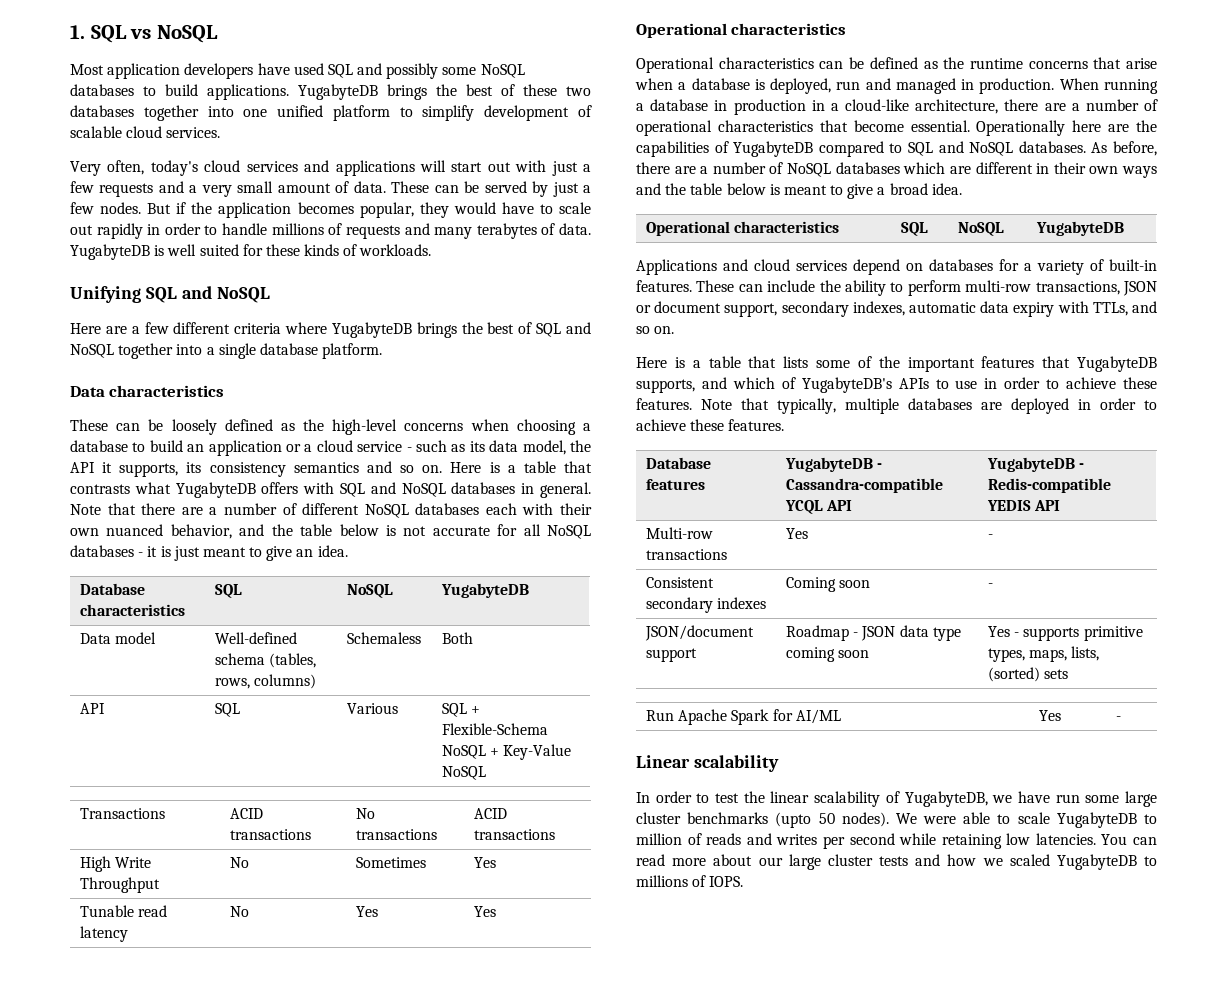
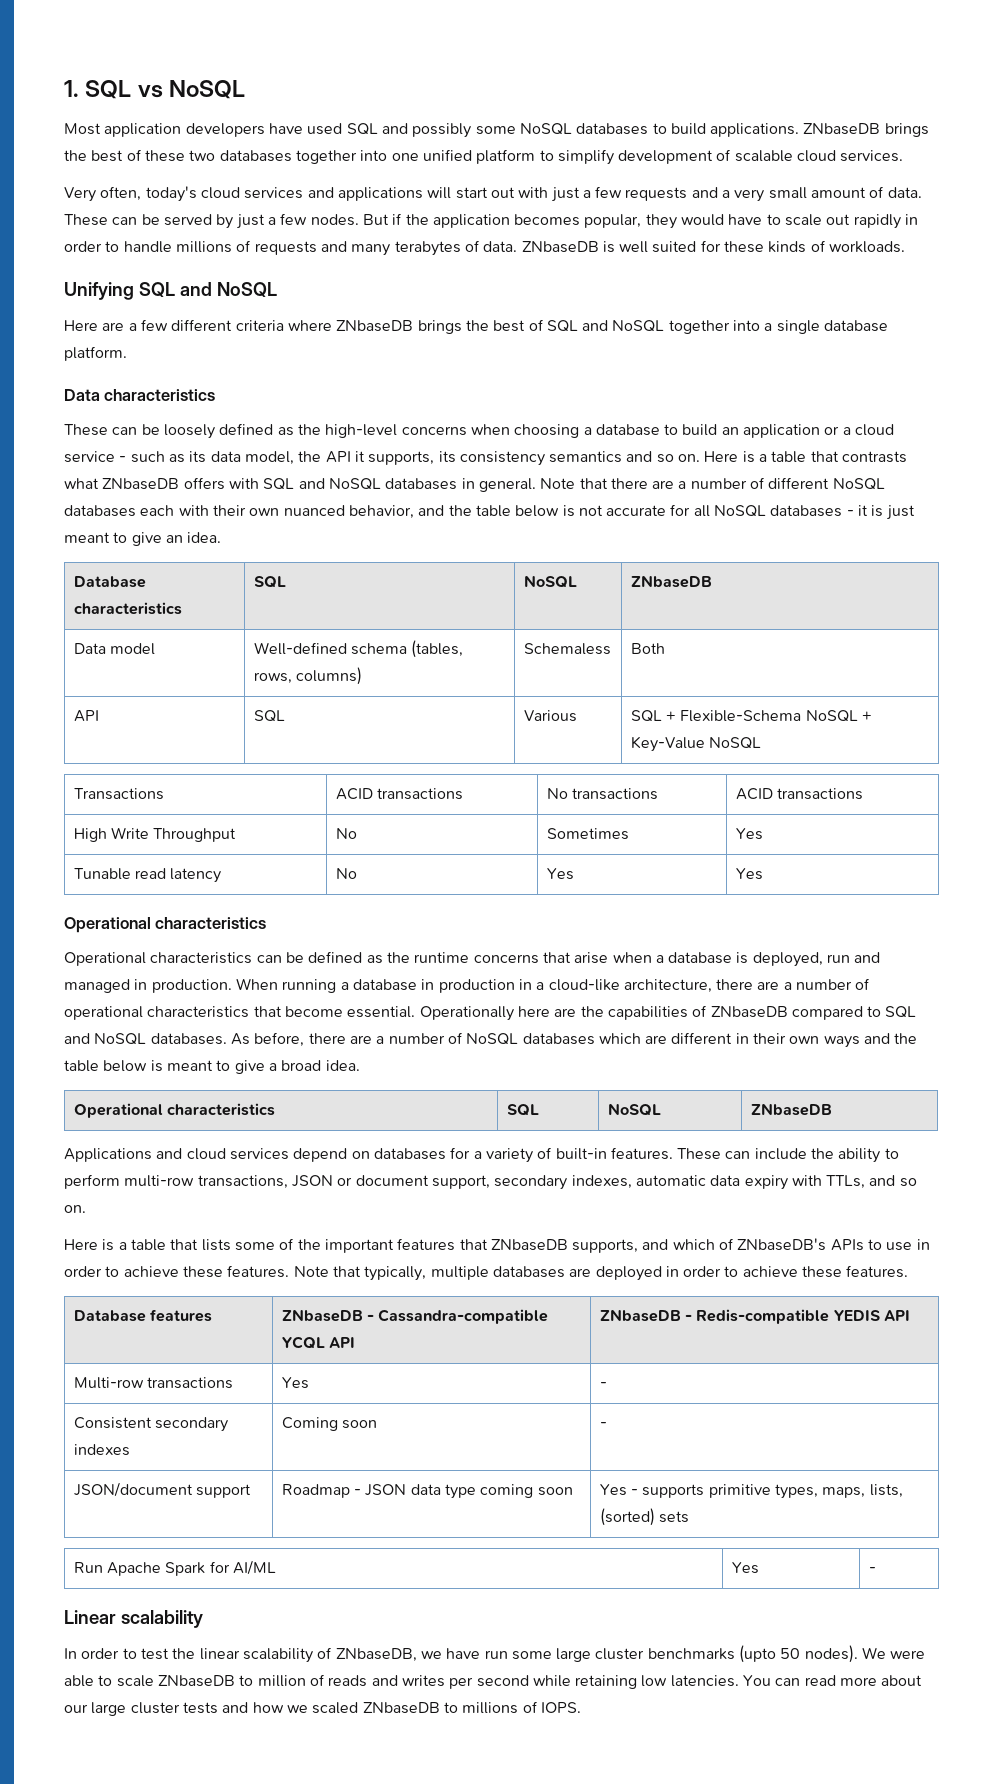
[298,84,378,100] YugabyteDB -> [803,123,881,135] ZNbaseDB
[70,244,150,260] YugabyteDB -> [521,241,599,253] ZNbaseDB
[331,322,412,338] YugabyteDB -> [336,320,414,332] ZNbaseDB
[175,482,256,498] YugabyteDB -> [102,478,180,490] ZNbaseDB
[441,583,530,598] YugabyteDB -> [630,575,712,588] ZNbaseDB
[733,141,814,157] YugabyteDB -> [710,1006,788,1018] ZNbaseDB
[1036,221,1125,236] YugabyteDB -> [750,1103,832,1116] ZNbaseDB
[1077,356,1157,372] YugabyteDB -> [490,1239,568,1251] ZNbaseDB
[801,377,892,393] YugabyteDB's -> [737,1238,827,1251] ZNbaseDB's
[785,457,874,472] YugabyteDB -> [281,1309,363,1322] ZNbaseDB
[987,457,1076,472] YugabyteDB -> [599,1309,681,1322] ZNbaseDB
[904,791,988,807] YugabyteDB, -> [335,1648,417,1662] ZNbaseDB,
[1056,812,1137,828] YugabyteDB -> [157,1675,235,1687] ZNbaseDB
[1056,854,1137,870] YugabyteDB -> [362,1702,440,1714] ZNbaseDB

